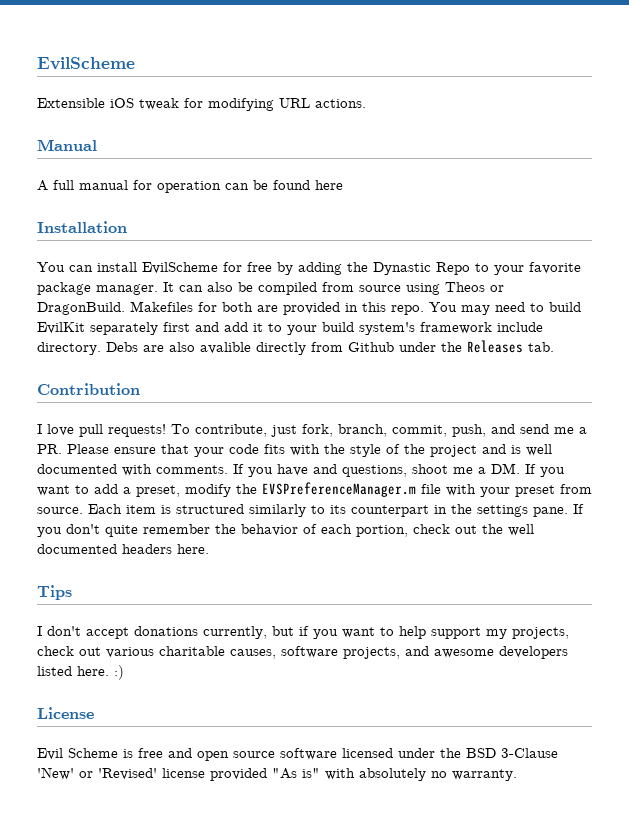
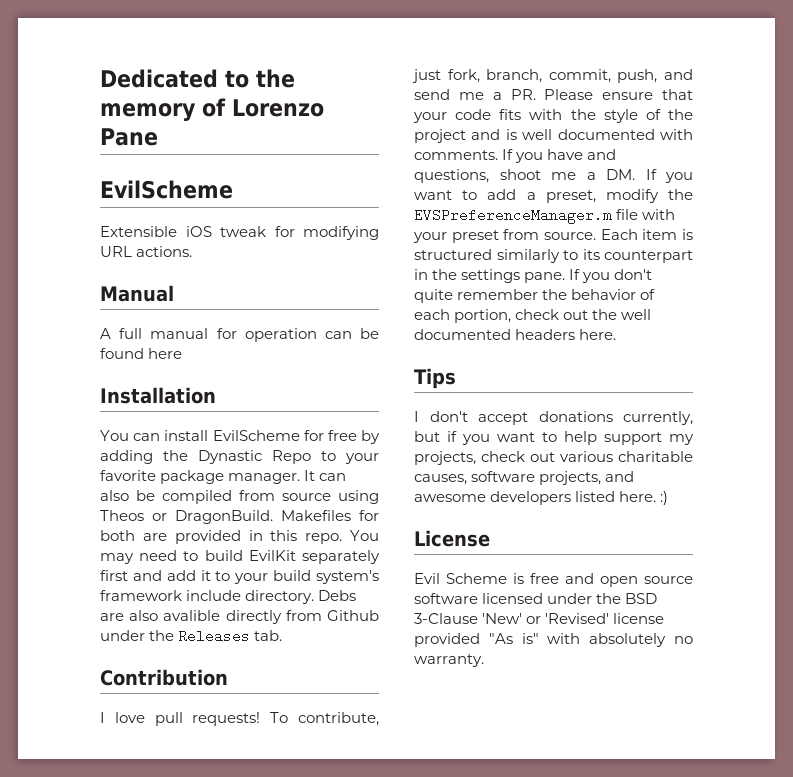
(37, 63) none -> [100,69,295,88] [100,98,324,121] [100,128,158,146] Dedicated to the memory of Lorenzo Pane //

